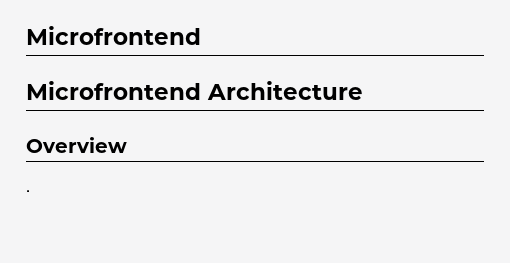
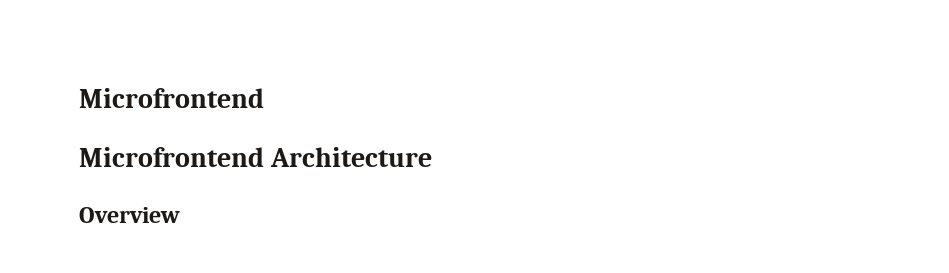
[26,190,30,192] // . -> (180, 215) none

